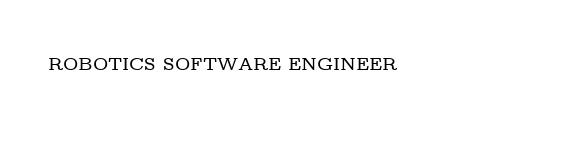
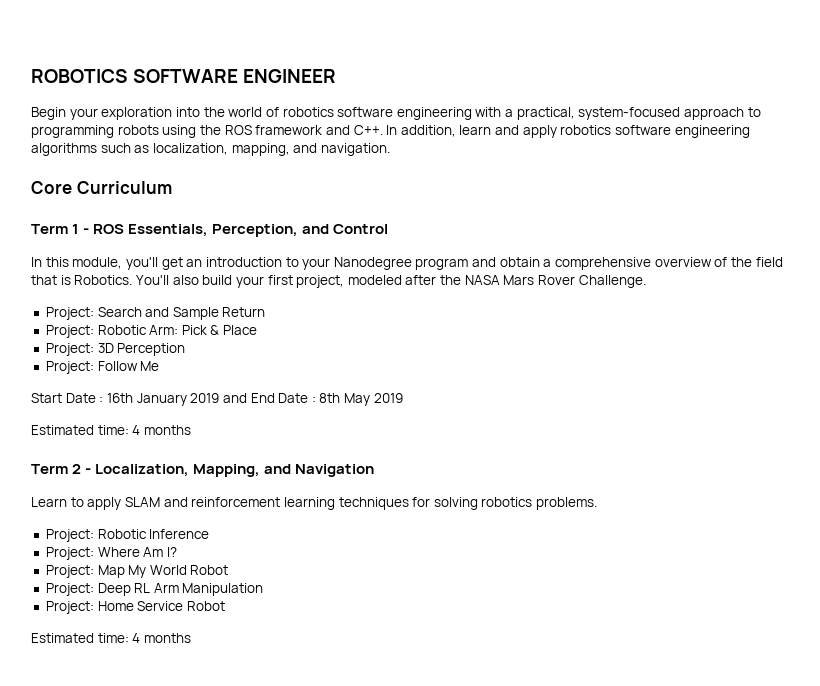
(398, 63) none -> [31,107,761,120] [31,125,750,138] [31,143,390,156] [31,181,172,194] [31,224,389,237] [31,257,783,270] [31,275,646,288] [45,307,266,320] [45,325,258,338] [45,343,186,356] [45,361,160,374] [31,393,403,406] [31,425,191,435] [31,464,375,477] [31,497,598,510] [45,529,210,542] [45,547,177,560] [45,565,229,578] [45,583,264,596] [45,601,225,614] [31,633,191,643] // Begin your exploration into the world of robotics software engineering with a practical, system-focused approach to programming robots using the ROS framework and C++. In addition, learn and apply robotics software engineering algorithms such as localization, mapping, and navigation. // Core Curriculum // Term 1 - ROS Essentials, Perception, and Control // In this module, you'll get an introduction to your Nanodegree program and obtain a comprehensive overview of the field that is Robotics. You'll also build your first project, modeled after the NASA Mars Rover Challenge. // Project: Search and Sample Return // Project: Robotic Arm: Pick & Place // Project: 3D Perception // Project: Follow Me // Start Date : 16th January 2019 and End Date : 8th May 2019 // Estimated time: 4 months // Term 2 - Localization, Mapping, and Navigation // Learn to apply SLAM and reinforcement learning techniques for solving robotics problems. // Project: Robotic Inference // Project: Where Am I? // Project: Map My World Robot // Project: Deep RL Arm Manipulation // Project: Home Service Robot // Estimated time: 4 months

